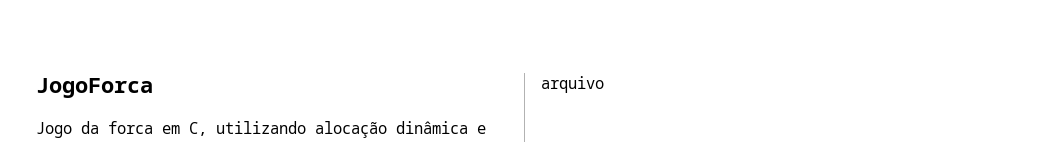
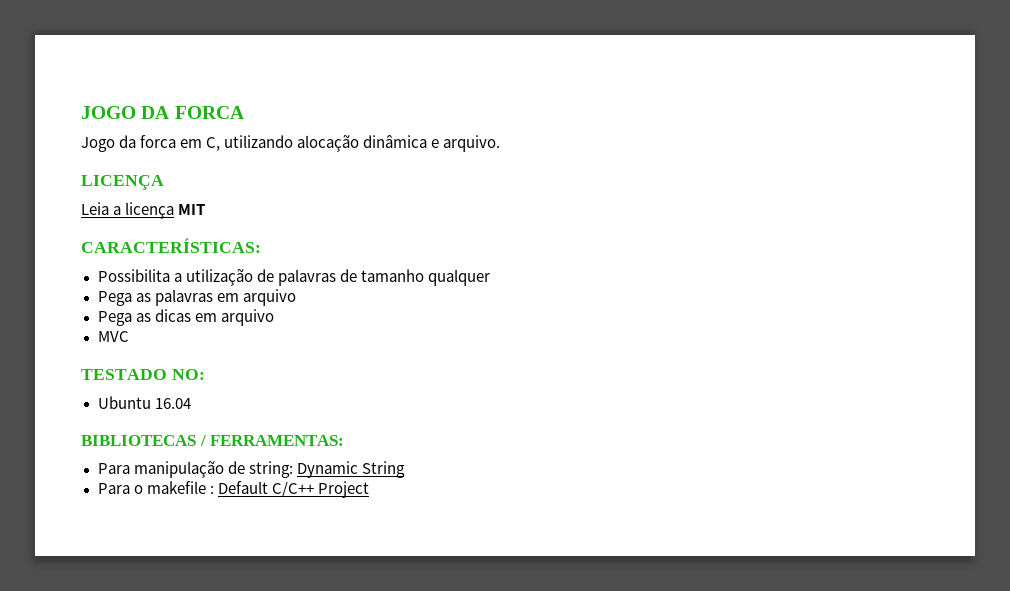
[36,78,153,98] JogoForca -> [81,106,244,119] JOGO DA FORCA
[541,76,604,93] arquivo -> [443,135,501,152] [81,175,164,190] [81,202,206,219] [81,238,261,253] [97,269,490,286] [97,289,296,306] [97,309,274,326] [97,331,129,342] [81,369,205,380] [97,396,191,409] [81,435,345,446] [97,461,405,478] [97,481,369,498] arquivo. // LICENÇA // Leia a licença MIT // CARACTERÍSTICAS: // Possibilita a utilização de palavras de tamanho qualquer // Pega as palavras em arquivo // Pega as dicas em arquivo // MVC // TESTADO NO: // Ubuntu 16.04 // BIBLIOTECAS / FERRAMENTAS: // Para manipulação de string: Dynamic String // Para o makefile : Default C/C++ Project

